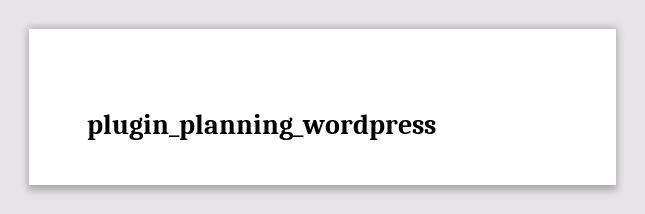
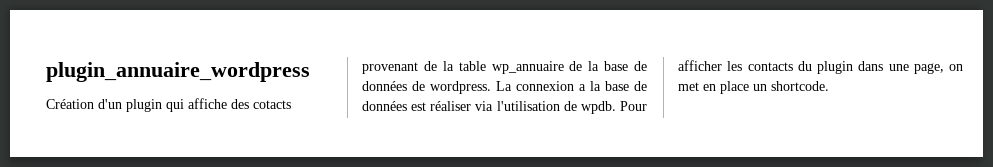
[87,114,436,140] plugin_planning_wordpress -> [46,62,310,82] [46,98,291,112] [362,61,647,74] [362,81,647,94] [362,101,647,114] [678,60,963,74] [678,81,829,94] plugin_annuaire_wordpress // Création d'un plugin qui affiche des cotacts provenant de la table wp_annuaire de la base de données de wordpress. La connexion a la base de données est réaliser via l'utilisation de wpdb. Pour afficher les contacts du plugin dans une page, on met en place un shortcode.

